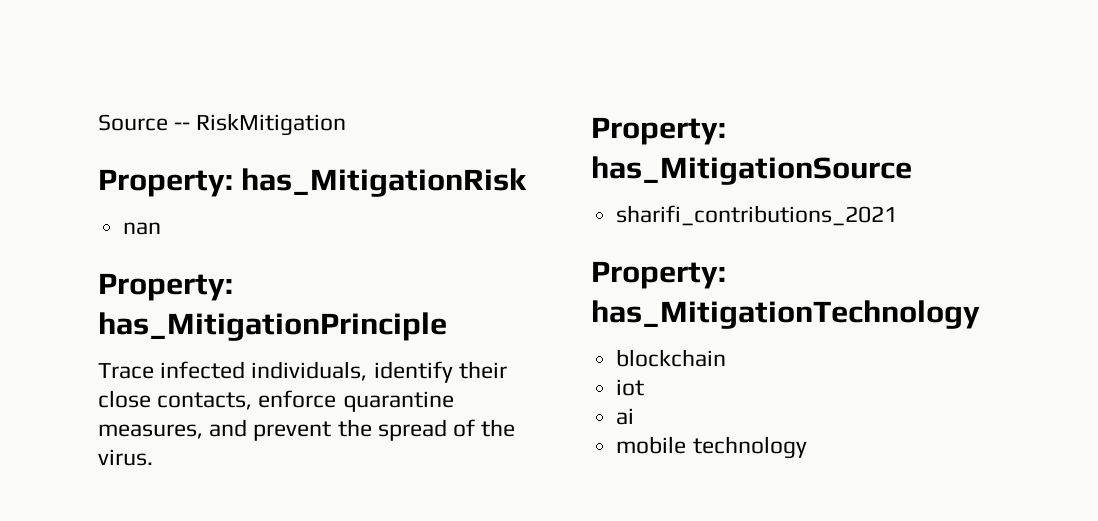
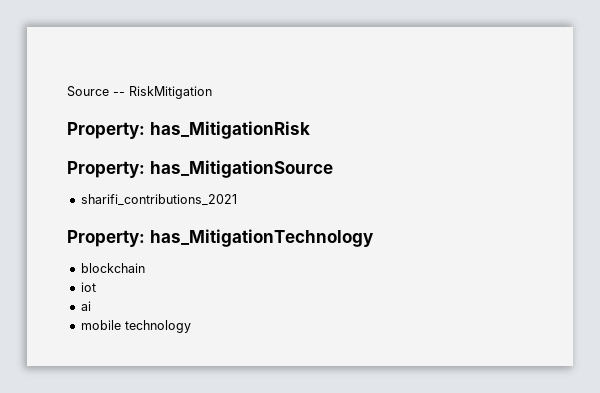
[123,222,162,235] [98,273,233,301] [98,312,447,341] [98,361,507,383] [98,390,454,412] [98,419,516,441] [98,449,153,466] // nan // Property: has_MitigationPrinciple // Trace infected individuals, identify their close contacts, enforce quarantine measures, and prevent the spread of the virus. -> (310, 130) none

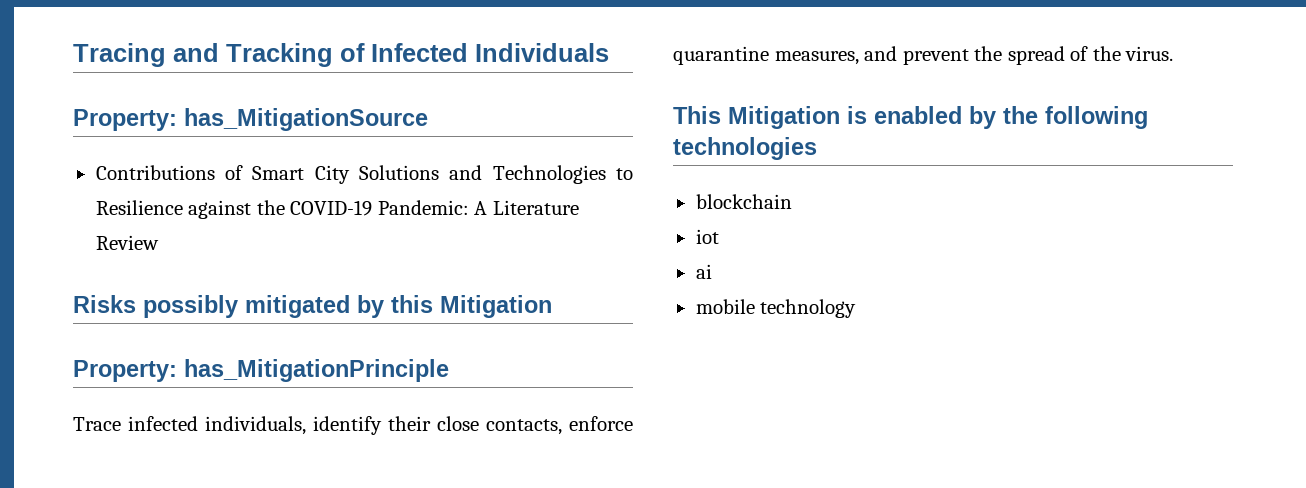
[67,86,212,99] [67,121,310,139] [67,160,333,178] [80,194,237,206] [67,229,373,247] Source -- RiskMitigation // Property: has_MitigationRisk // Property: has_MitigationSource // sharifi_contributions_2021 // Property: has_MitigationTechnology -> [73,43,609,67] [73,108,428,131] [95,165,634,184] [95,200,579,219] [95,235,159,250] [73,295,552,318] [73,359,449,382] [73,416,633,435] [673,46,1174,65] [673,106,1148,129] [673,137,817,160] Tracing and Tracking of Infected Individuals // Property: has_MitigationSource // Contributions of Smart City Solutions and Technologies to Resilience against the COVID-19 Pandemic: A Literature Review // Risks possibly mitigated by this Mitigation // Property: has_MitigationPrinciple // Trace infected individuals, identify their close contacts, enforce quarantine measures, and prevent the spread of the virus. // This Mitigation is enabled by the following technologies

